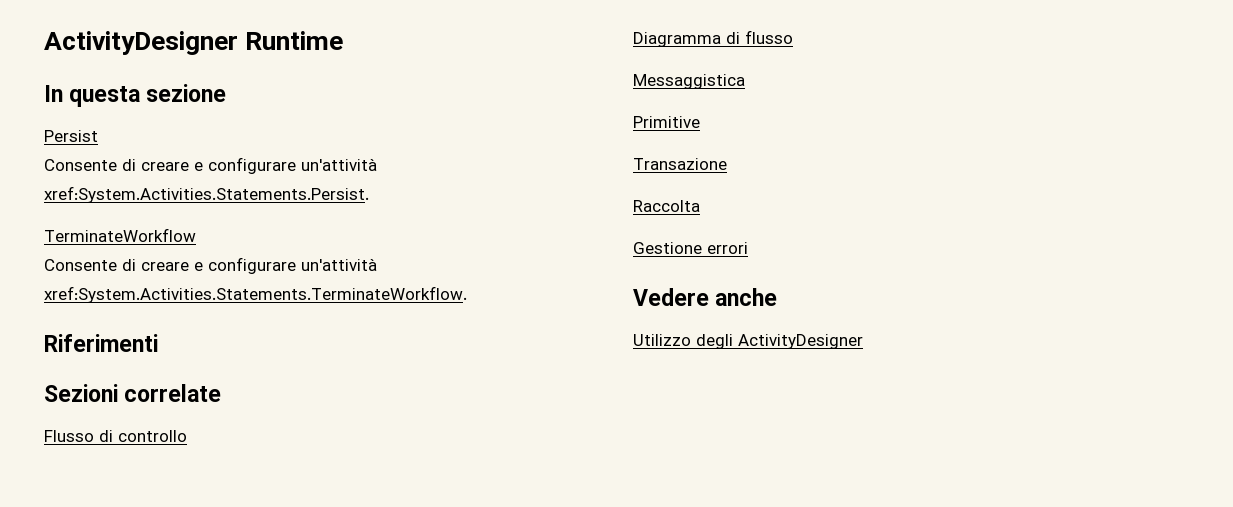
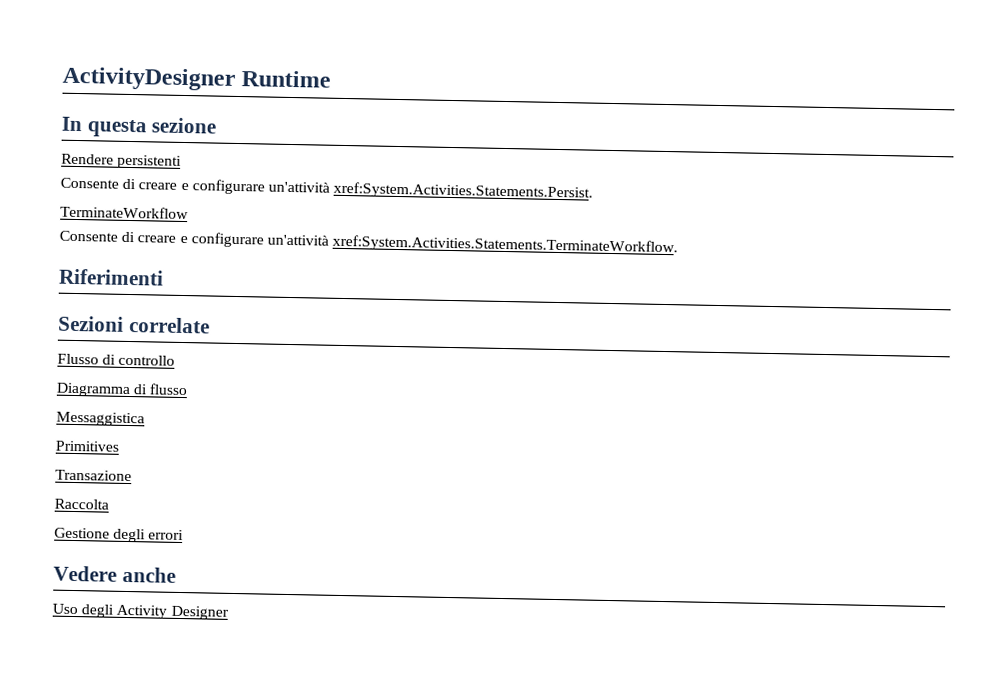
[44,130,98,142] Persist -> [61,153,183,169] Rendere persistenti
[633,116,700,128] Primitive -> [55,440,119,452] Primitives
(702, 248) none -> [113,528,147,543] degli
[633,334,863,349] Utilizzo degli ActivityDesigner -> [52,603,229,620] Uso degli Activity Designer

